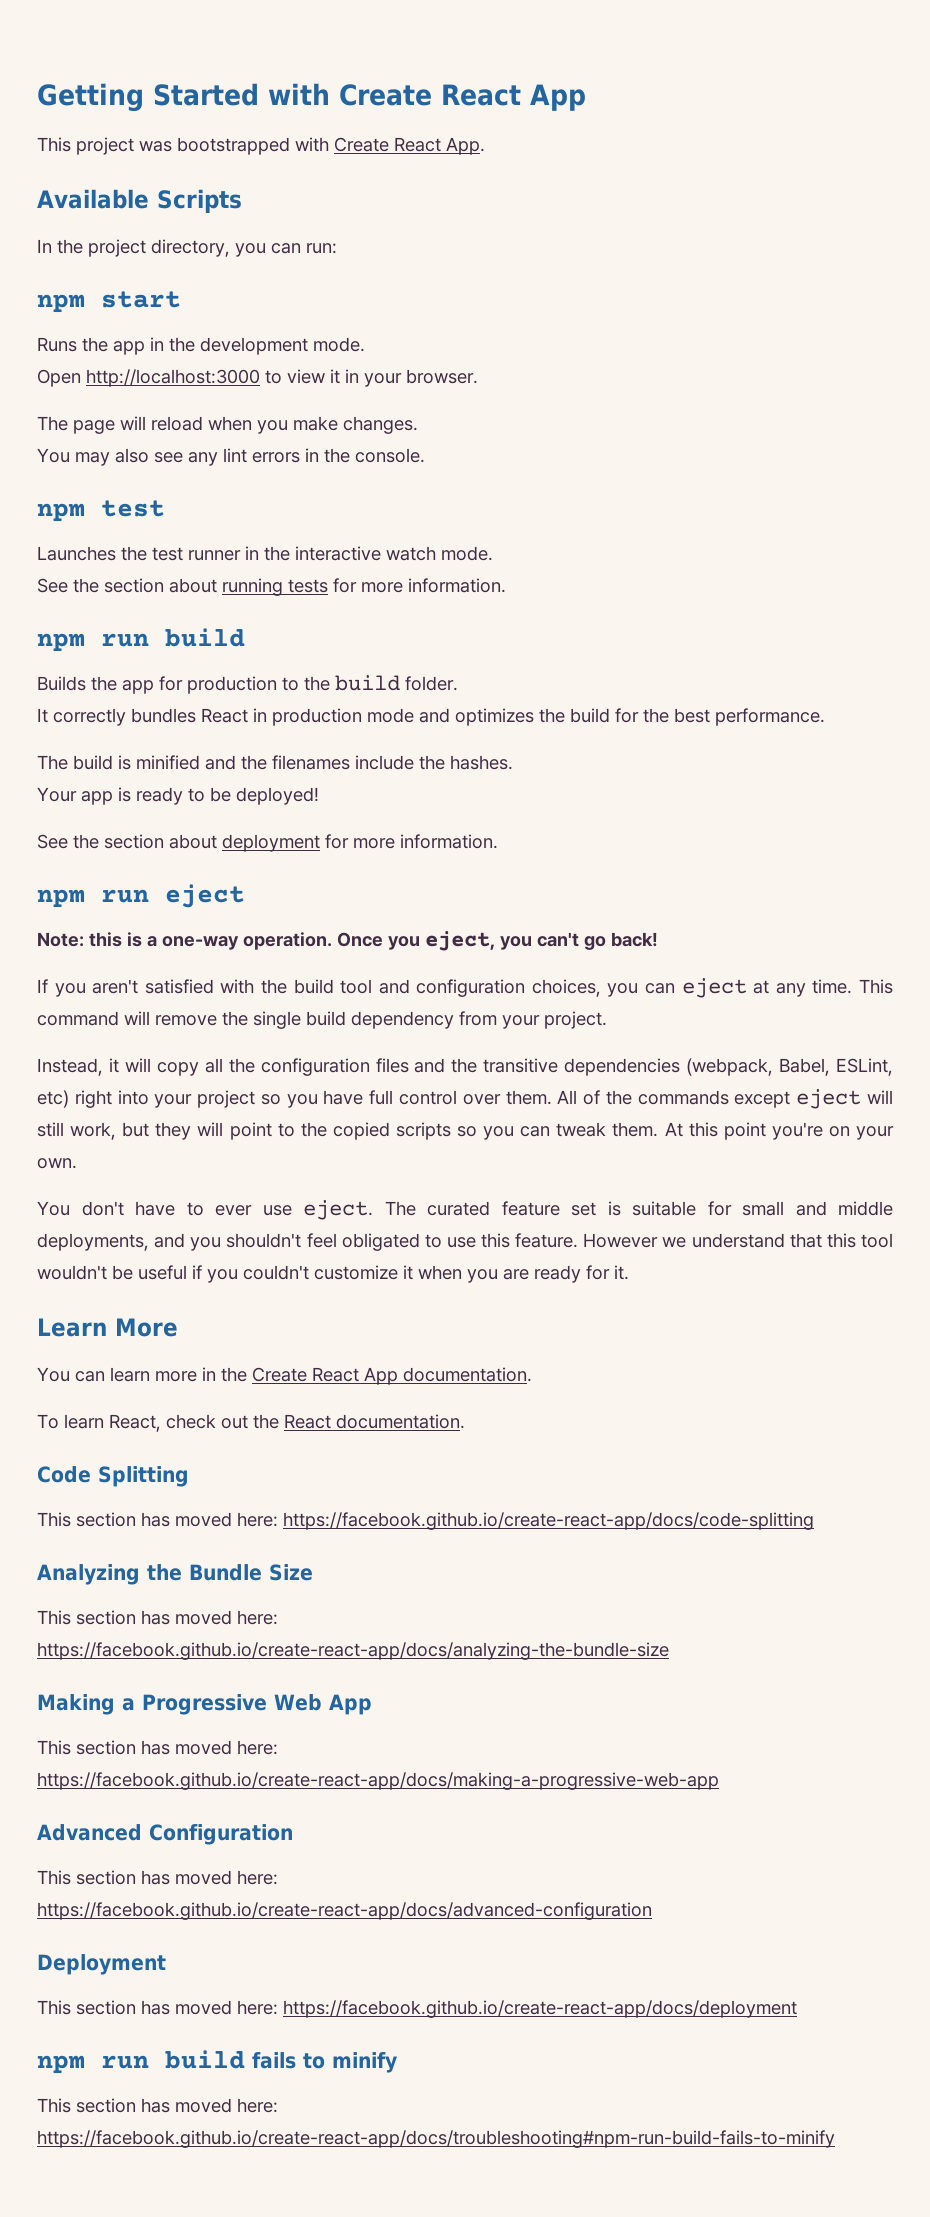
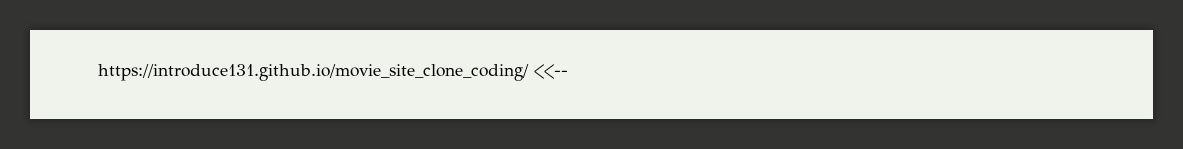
[37,83,586,112] [37,137,485,155] [37,189,242,213] [37,239,337,257] [37,291,181,313] [37,337,365,355] [37,369,478,387] [37,416,418,434] [37,448,425,466] [37,500,165,522] [37,546,493,561] [37,578,506,596] [37,628,245,652] [37,675,458,694] [37,708,825,726] [37,755,513,770] [37,787,319,805] [37,834,498,852] [37,884,245,908] [37,931,658,951] [37,978,894,998] [37,1011,607,1029] [37,1058,894,1076] [37,1089,894,1109] [37,1122,895,1140] [37,1158,77,1169] [37,1200,893,1220] [37,1233,893,1251] [37,1265,629,1283] [37,1318,178,1337] [37,1367,532,1385] [37,1414,465,1432] [37,1466,189,1487] [37,1512,814,1530] [37,1564,313,1585] [37,1610,278,1625] [37,1642,669,1660] [37,1694,372,1715] [37,1740,278,1755] [37,1772,719,1790] [37,1824,293,1845] [37,1870,278,1885] [37,1902,652,1920] [37,1954,166,1975] [37,2000,797,2018] [37,2050,397,2074] [37,2098,278,2113] [37,2130,835,2148] Getting Started with Create React App // This project was bootstrapped with Create React App. // Available Scripts // In the project directory, you can run: // npm start // Runs the app in the development mode. // Open http://localhost:3000 to view it in your browser. // The page will reload when you make changes. // You may also see any lint errors in the console. // npm test // Launches the test runner in the interactive watch mode. // See the section about running tests for more information. // npm run build // Builds the app for production to the build folder. // It correctly bundles React in production mode and optimizes the build for the best performance. // The build is minified and the filenames include the hashes. // Your app is ready to be deployed! // See the section about deployment for more information. // npm run eject // Note: this is a one-way operation. Once you eject, you can't go back! // If you aren't satisfied with the build tool and configuration choices, you can eject at any time. This command will remove the single build dependency from your project. // Instead, it will copy all the configuration files and the transitive dependencies (webpack, Babel, ESLint, etc) right into your project so you have full control over them. All of the commands except eject will still work, but they will point to the copied scripts so you can tweak them. At this point you're on your own. // You don't have to ever use eject. The curated feature set is suitable for small and middle deployments, and you shouldn't feel obligated to use this feature. However we understand that this tool wouldn't be useful if you couldn't customize it when you are ready for it. // Learn More // You can learn more in the Create React App documentation. // To learn React, check out the React documentation. // Code Splitting // This section has moved here: https://facebook.github.io/create-react-app/docs/code-splitting // Analyzing the Bundle Size // This section has moved here: https://facebook.github.io/create-react-app/docs/analyzing-the-bundle-size // Making a Progressive Web App // This section has moved here: https://facebook.github.io/create-react-app/docs/making-a-progressive-web-app // Advanced Configuration // This section has moved here: https://facebook.github.io/create-react-app/docs/advanced-configuration // Deployment // This section has moved here: https://facebook.github.io/create-react-app/docs/deployment // npm run build fails to minify // This section has moved here: https://facebook.github.io/create-react-app/docs/troubleshooting#npm-run-build-fails-to-minify -> [98,64,568,81] https://introduce131.github.io/movie_site_clone_coding/ <<--

